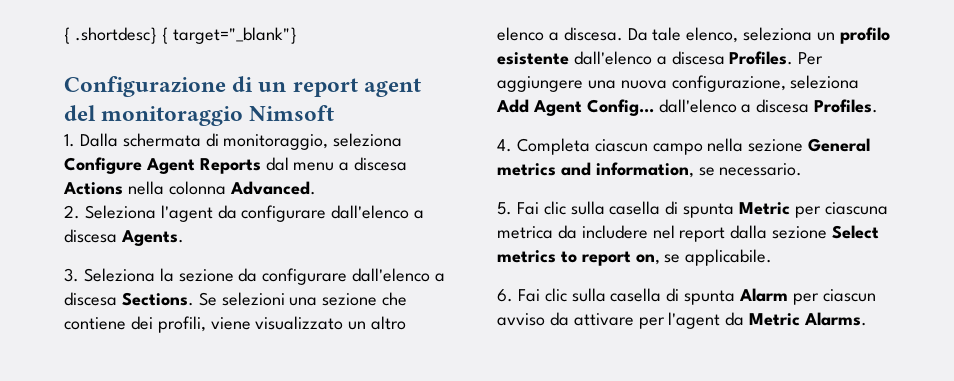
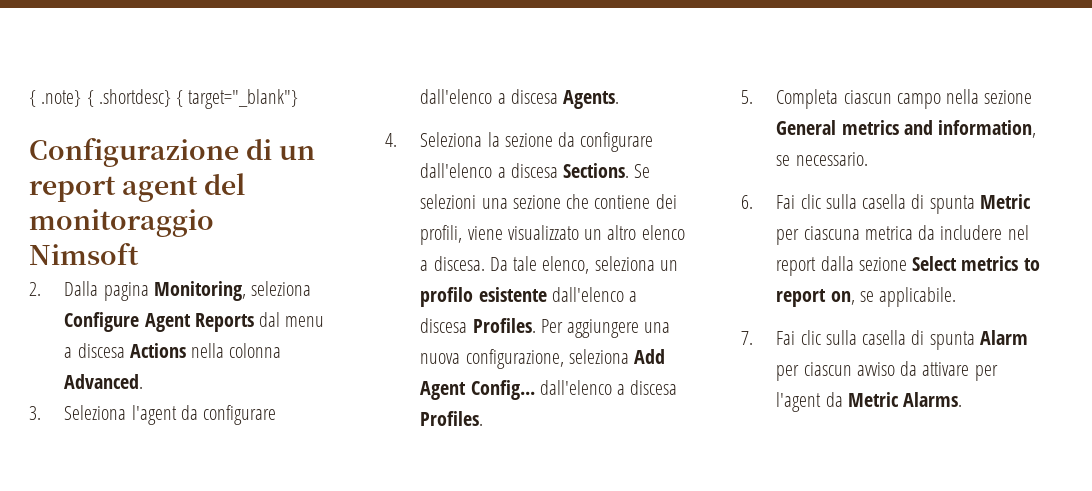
[64,27,70,44] { -> [29,90,94,107] { .note} {
[64,133,329,150] 1. Dalla schermata di monitoraggio, -> [29,281,246,301] 2. Dalla pagina Monitoring,
[64,205,80,219] 2. -> [29,406,41,420] 3.
[64,268,79,282] 3. -> [385,133,397,147] 4.
[497,139,512,152] 4. -> [741,90,753,104] 5.
[497,202,512,215] 5. -> [741,195,753,209] 6.
[497,289,513,302] 6. -> [741,331,753,345] 7.

